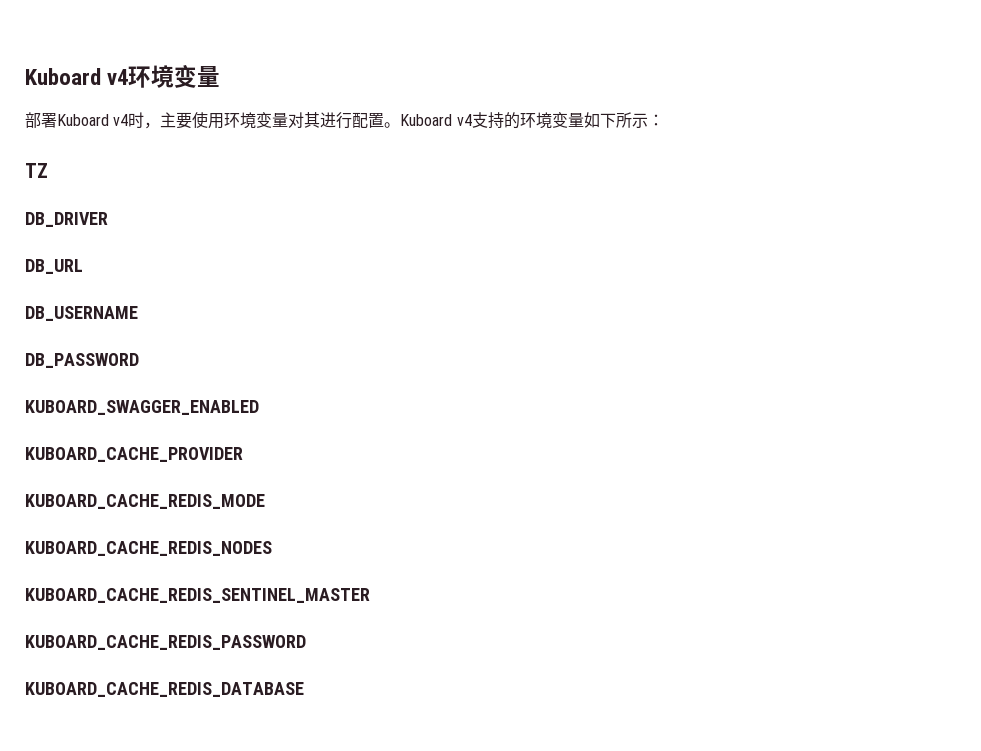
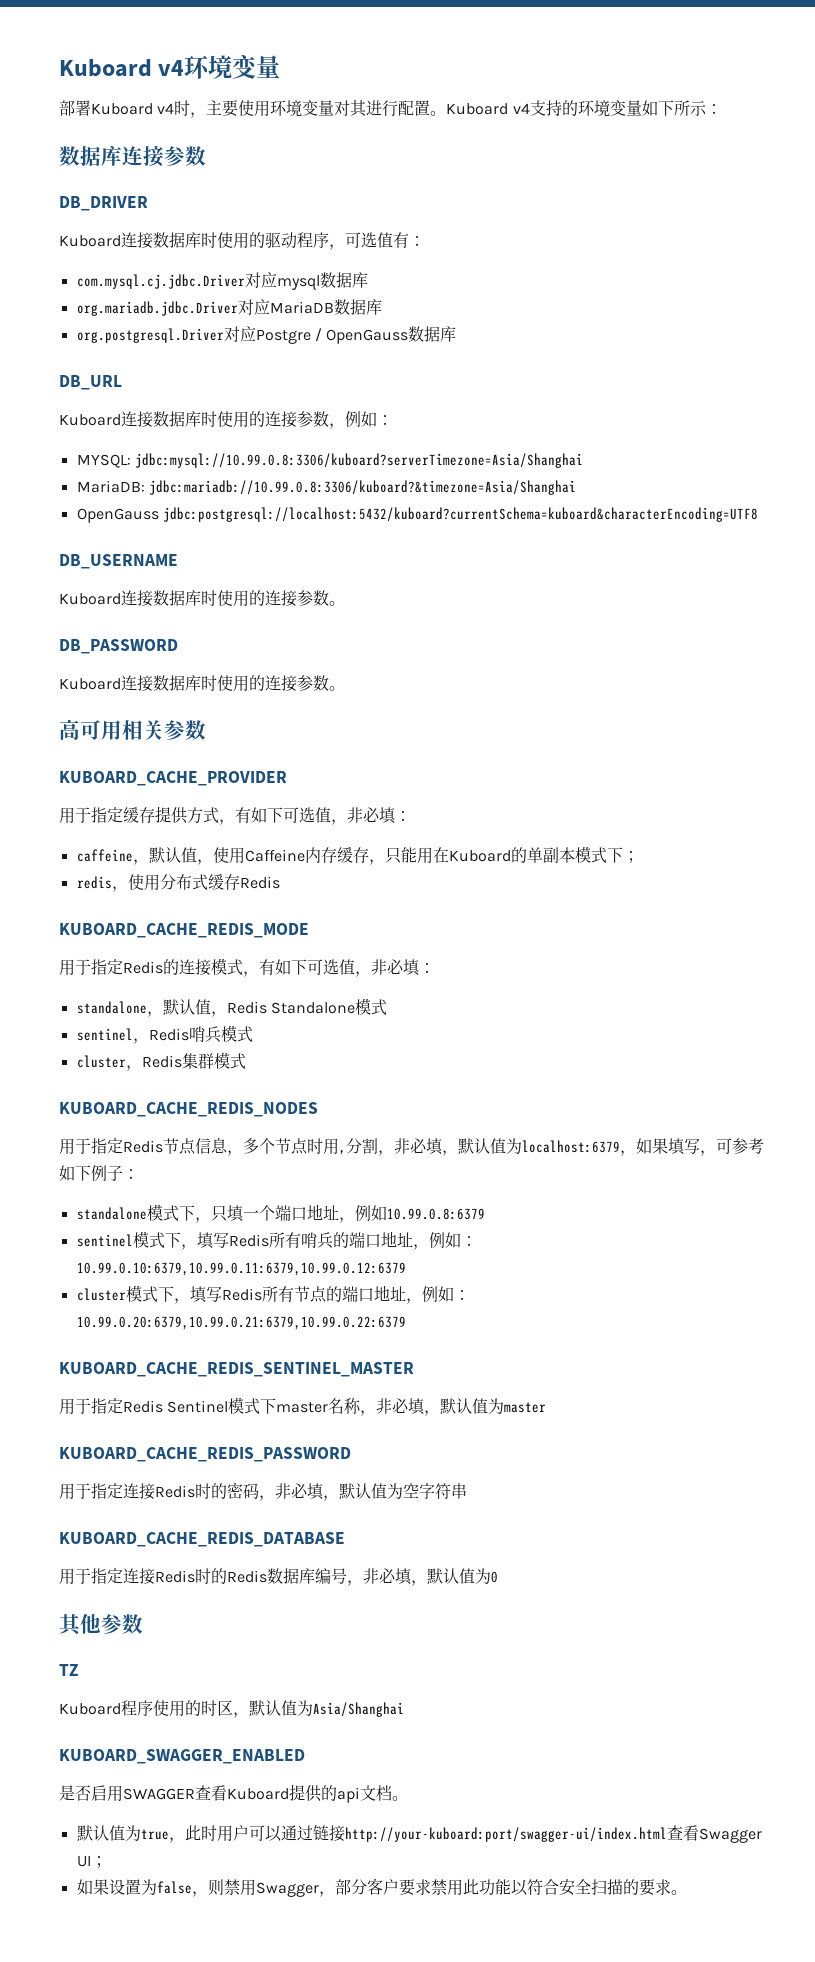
[25,163,48,178] [25,212,108,227] [25,259,83,274] [25,306,138,321] [25,353,139,368] [25,400,259,415] [25,447,243,462] [25,494,265,509] [25,541,272,556] [25,588,370,603] [25,635,306,650] [25,682,304,697] TZ // DB_DRIVER // DB_URL // DB_USERNAME // DB_PASSWORD // KUBOARD_SWAGGER_ENABLED // KUBOARD_CACHE_PROVIDER // KUBOARD_CACHE_REDIS_MODE // KUBOARD_CACHE_REDIS_NODES // KUBOARD_CACHE_REDIS_SENTINEL_MASTER // KUBOARD_CACHE_REDIS_PASSWORD // KUBOARD_CACHE_REDIS_DATABASE -> [59,145,206,167] [59,196,148,211] [59,232,425,250] [76,272,368,290] [76,299,382,316] [76,326,457,344] [59,375,122,390] [59,411,393,429] [76,453,583,468] [76,480,576,495] [76,507,758,523] [59,554,178,569] [59,590,345,607] [59,639,178,654] [59,675,345,692] [59,720,206,740] [59,771,287,786] [59,806,411,825] [76,846,639,865] [76,874,280,892] [59,923,309,938] [59,958,435,977] [76,998,387,1017] [76,1025,253,1044] [76,1052,246,1071] [59,1102,318,1117] [59,1138,764,1156] [59,1165,139,1181] [76,1204,485,1223] [76,1231,477,1250] [76,1262,406,1276] [76,1285,470,1304] [76,1316,406,1330] [59,1362,414,1377] [59,1397,547,1416] [59,1447,351,1462] [59,1482,467,1501] [59,1532,345,1547] [59,1568,498,1586] [59,1613,143,1636] [59,1664,78,1676] [59,1700,404,1718] [59,1749,305,1764] [59,1784,408,1803] [76,1825,762,1843] [76,1855,107,1868] [76,1878,687,1897] 数据库连接参数 // DB_DRIVER // Kuboard连接数据库时使用的驱动程序，可选值有： // com.mysql.cj.jdbc.Driver对应mysql数据库 // org.mariadb.jdbc.Driver对应MariaDB数据库 // org.postgresql.Driver对应Postgre / OpenGauss数据库 // DB_URL // Kuboard连接数据库时使用的连接参数，例如： // MYSQL: jdbc:mysql://10.99.0.8:3306/kuboard?serverTimezone=Asia/Shanghai // MariaDB: jdbc:mariadb://10.99.0.8:3306/kuboard?&timezone=Asia/Shanghai // OpenGauss jdbc:postgresql://localhost:5432/kuboard?currentSchema=kuboard&characterEncoding=UTF8 // DB_USERNAME // Kuboard连接数据库时使用的连接参数。 // DB_PASSWORD // Kuboard连接数据库时使用的连接参数。 // 高可用相关参数 // KUBOARD_CACHE_PROVIDER // 用于指定缓存提供方式，有如下可选值，非必填： // caffeine，默认值，使用Caffeine内存缓存，只能用在Kuboard的单副本模式下； // redis，使用分布式缓存Redis // KUBOARD_CACHE_REDIS_MODE // 用于指定Redis的连接模式，有如下可选值，非必填： // standalone，默认值，Redis Standalone模式 // sentinel，Redis哨兵模式 // cluster，Redis集群模式 // KUBOARD_CACHE_REDIS_NODES // 用于指定Redis节点信息，多个节点时用,分割，非必填，默认值为localhost:6379，如果填写，可参考如下例子： // standalone模式下，只填一个端口地址，例如10.99.0.8:6379 // sentinel模式下，填写Redis所有哨兵的端口地址，例如：10.99.0.10:6379,10.99.0.11:6379,10.99.0.12:6379 // cluster模式下，填写Redis所有节点的端口地址，例如：10.99.0.20:6379,10.99.0.21:6379,10.99.0.22:6379 // KUBOARD_CACHE_REDIS_SENTINEL_MASTER // 用于指定Redis Sentinel模式下master名称，非必填，默认值为master // KUBOARD_CACHE_REDIS_PASSWORD // 用于指定连接Redis时的密码，非必填，默认值为空字符串 // KUBOARD_CACHE_REDIS_DATABASE // 用于指定连接Redis时的Redis数据库编号，非必填，默认值为0 // 其他参数 // TZ // Kuboard程序使用的时区，默认值为Asia/Shanghai // KUBOARD_SWAGGER_ENABLED // 是否启用SWAGGER查看Kuboard提供的api文档。 // 默认值为true，此时用户可以通过链接http://your-kuboard:port/swagger-ui/index.html查看Swagger UI； // 如果设置为false，则禁用Swagger，部分客户要求禁用此功能以符合安全扫描的要求。

